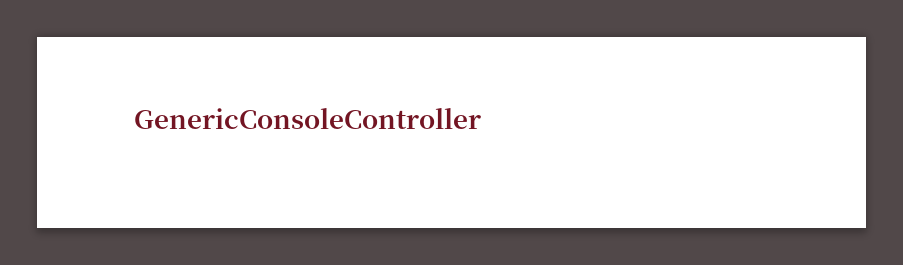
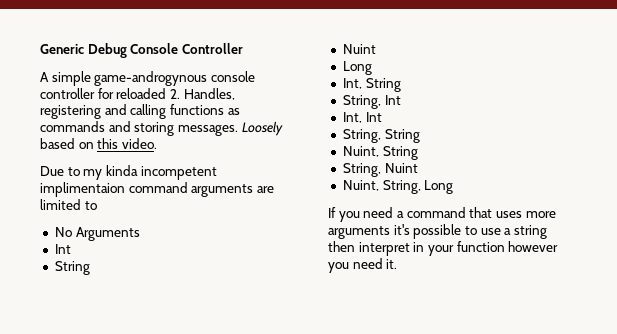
[134,108,481,129] GenericConsoleController -> [40,43,243,58] [40,71,255,86] [40,88,235,100] [40,104,240,119] [40,121,283,136] [40,138,157,149] [40,165,217,180] [40,182,274,197] [40,199,97,210] [54,227,140,241] [54,244,71,254] [54,261,90,275] [342,44,376,54] [342,61,372,75] [342,78,401,92] [342,95,401,109] [342,112,382,123] [342,129,420,143] [342,146,418,160] [342,163,418,177] [342,180,454,194] [328,207,556,222] [328,224,547,239] [328,241,559,256] [328,258,398,273] Generic Debug Console Controller // A simple game-androgynous console controller for reloaded 2. Handles, registering and calling functions as commands and storing messages. Loosely based on this video. // Due to my kinda incompetent implimentaion command arguments are limited to // No Arguments // Int // String // Nuint // Long // Int, String // String, Int // Int, Int // String, String // Nuint, String // String, Nuint // Nuint, String, Long // If you need a command that uses more arguments it's possible to use a string then interpret in your function however you need it.

